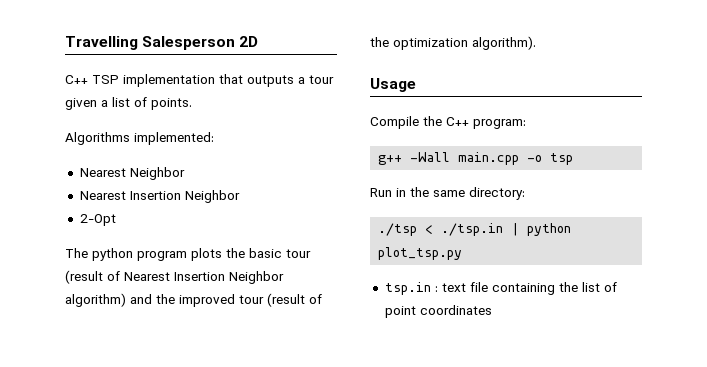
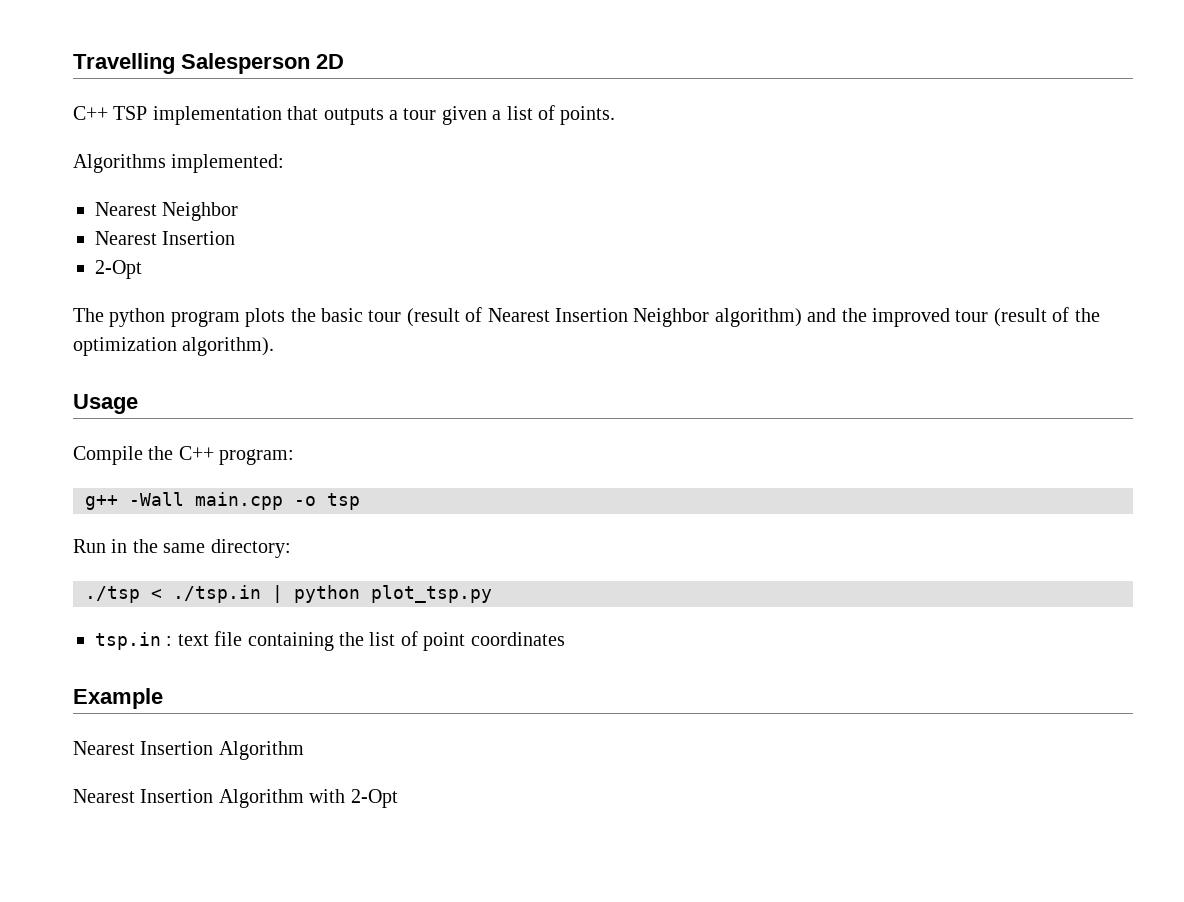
[184,190,240,203] Neighbor -> (236, 238) none
(492, 310) none -> [73,688,163,709] [73,741,304,760] [73,789,398,808] // Example // Nearest Insertion Algorithm // Nearest Insertion Algorithm with 2-Opt

